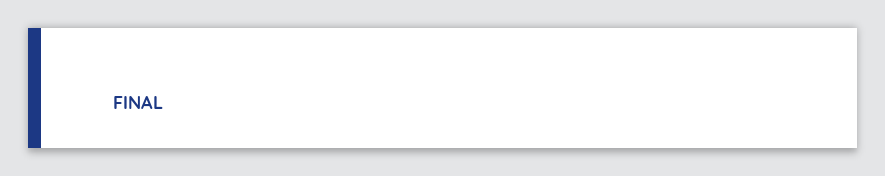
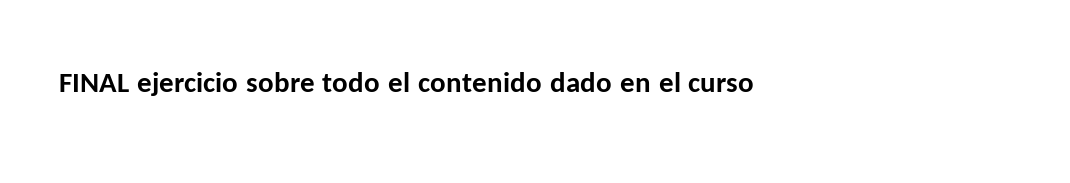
(163, 102) none -> [136,72,755,96] ejercicio sobre todo el contenido dado en el curso

